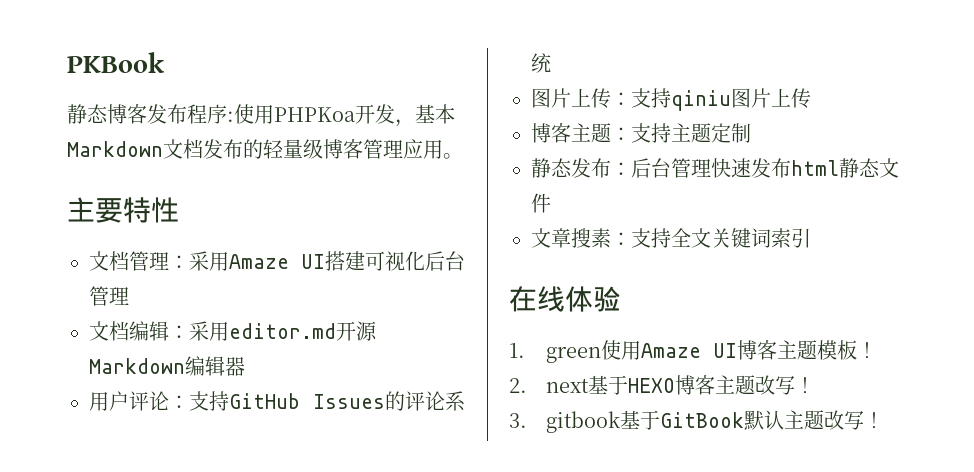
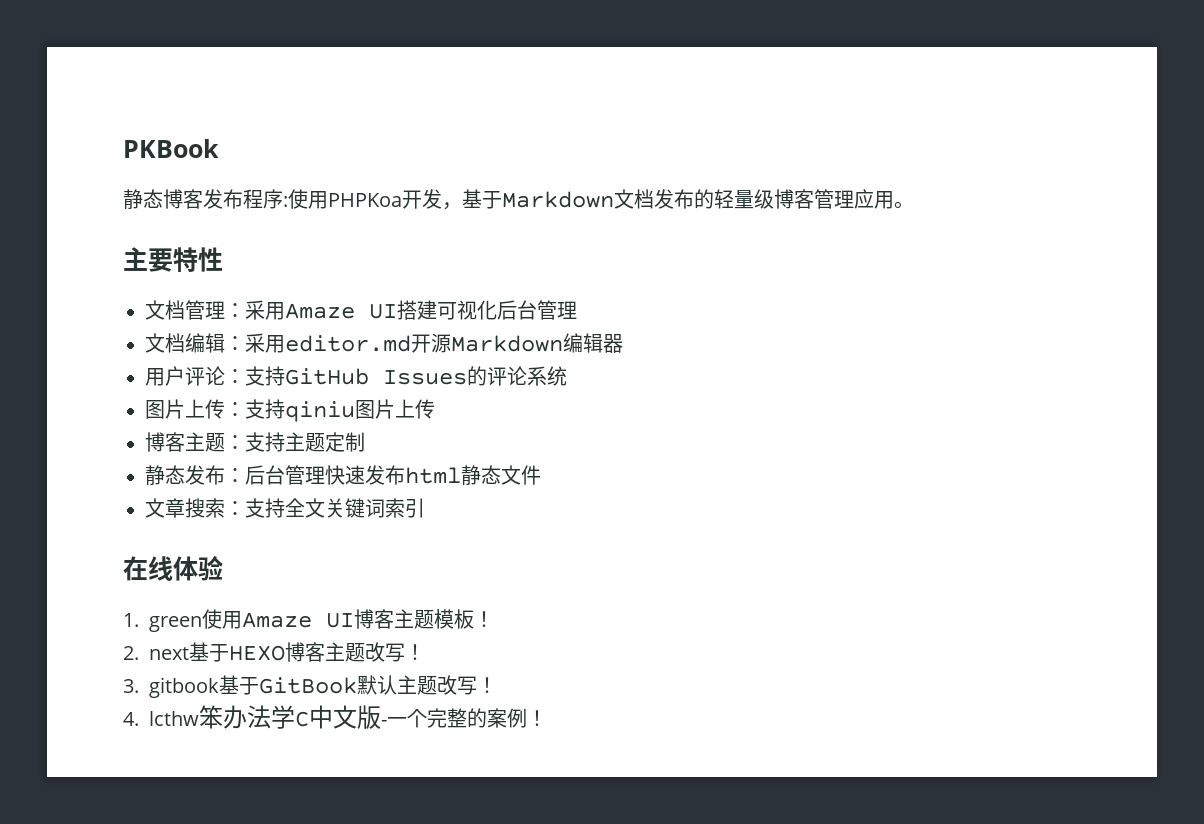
[435,104,455,124] 本 -> [482,191,502,209] 于
[591,228,611,248] 素 -> [205,498,225,518] 索
(884, 420) none -> [123,705,547,729] // 4. lcthw笨办法学C中文版-一个完整的案例！

